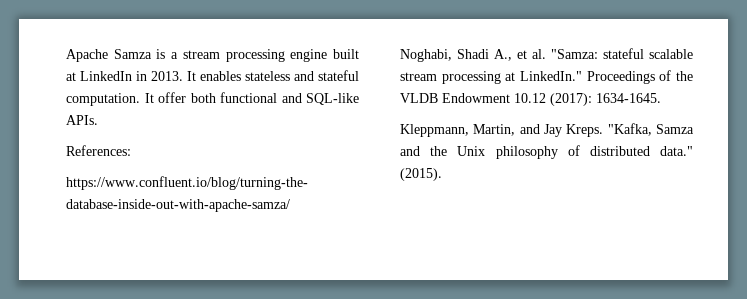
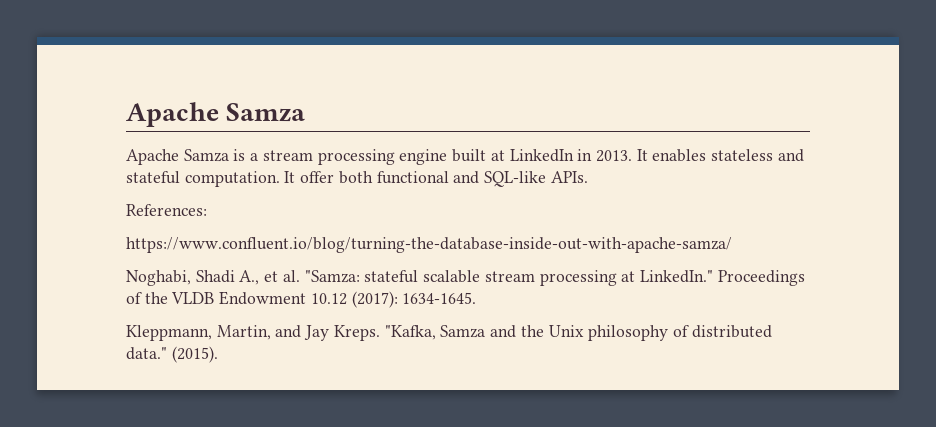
[66,49,152,62] Apache Samza -> [126,102,306,127] [126,149,229,165] Apache Samza // Apache Samza

